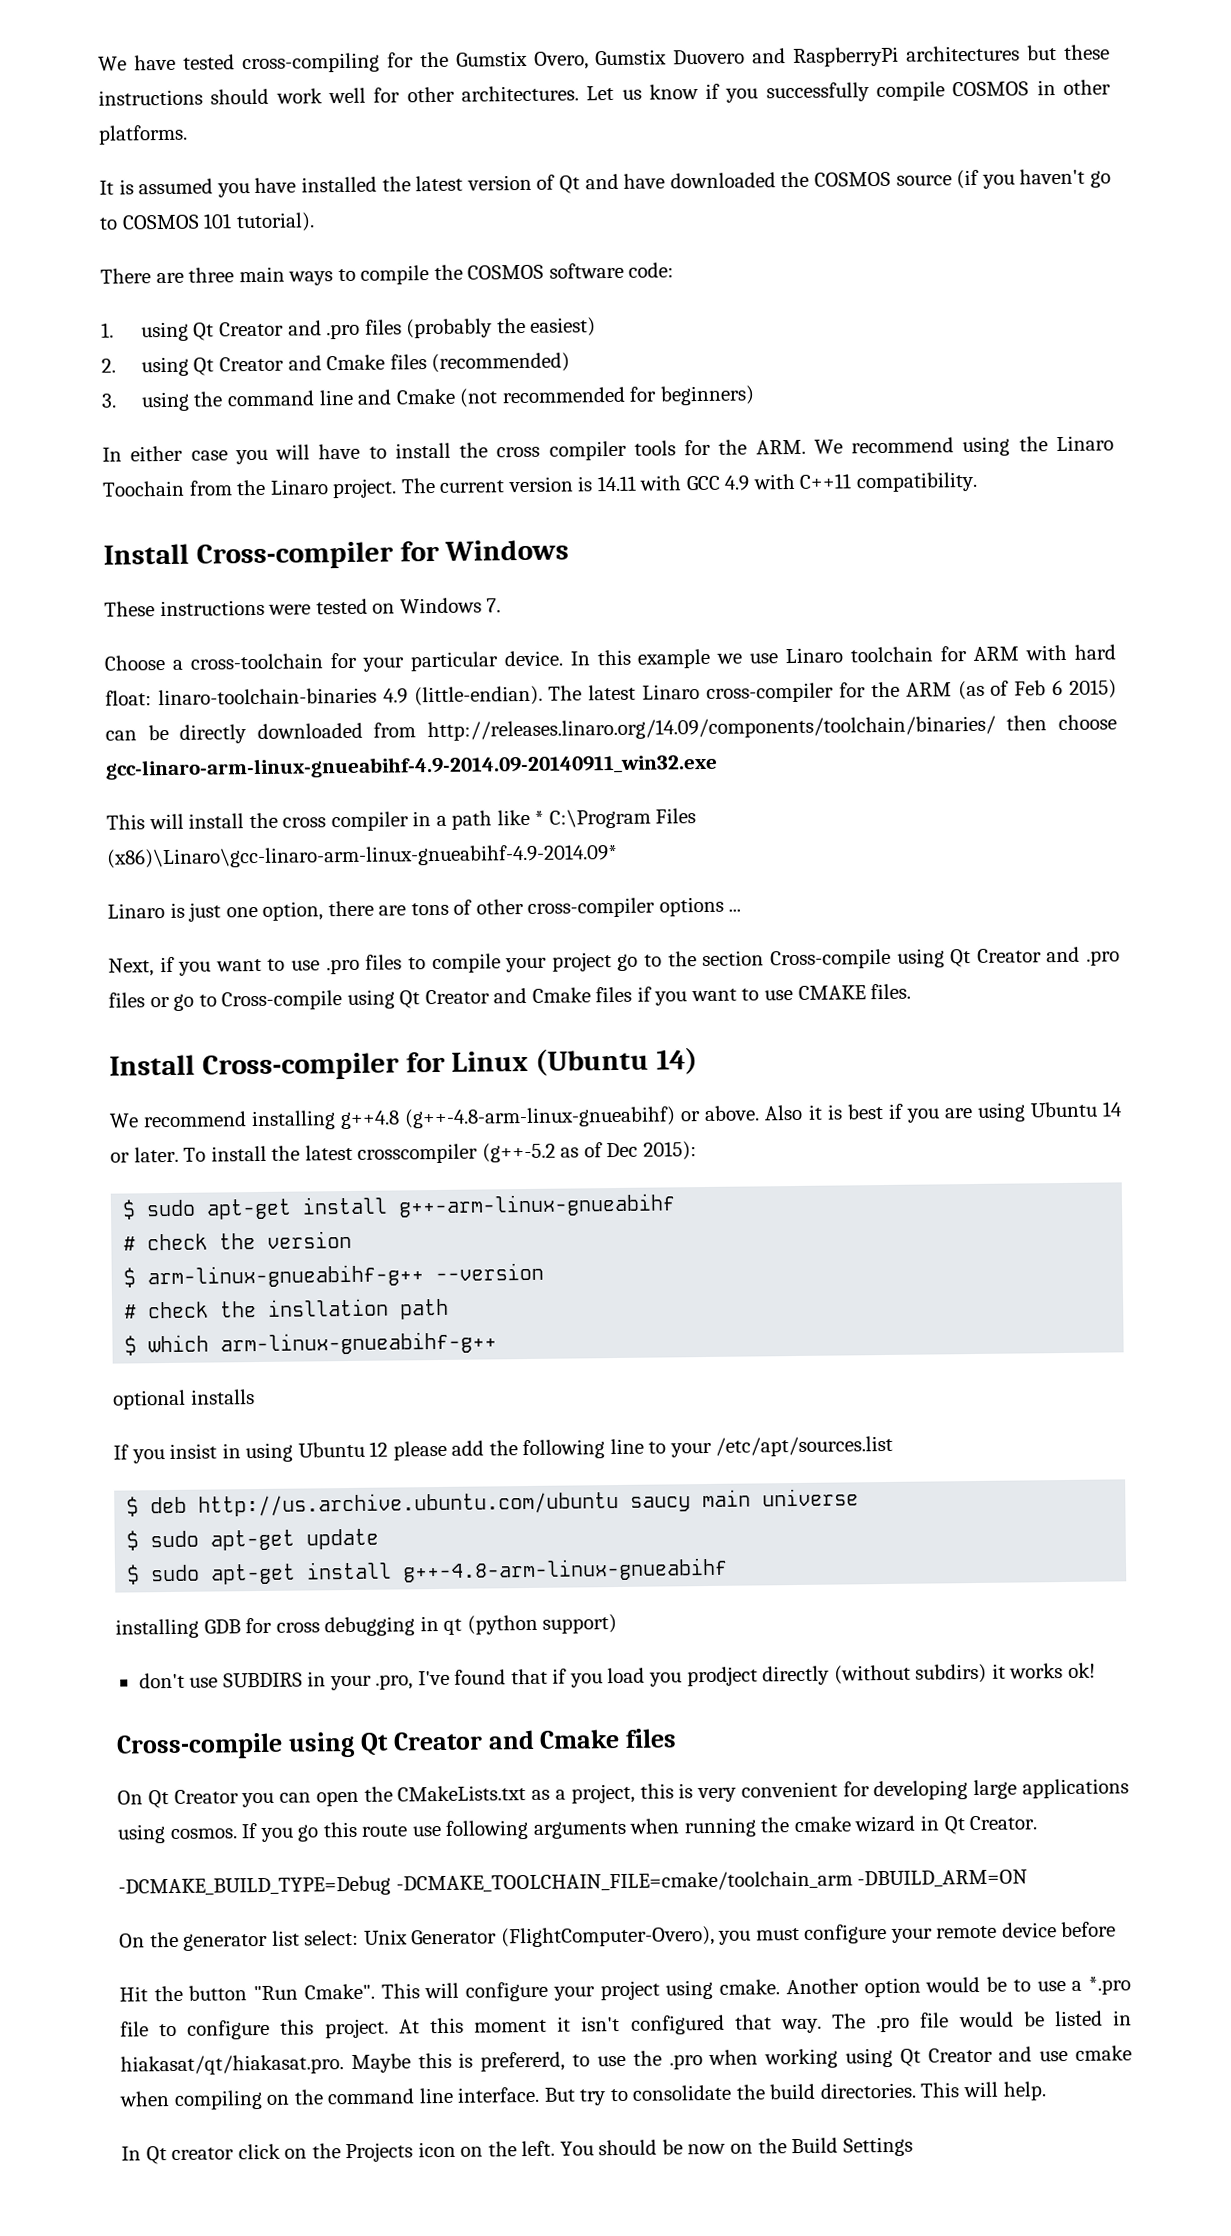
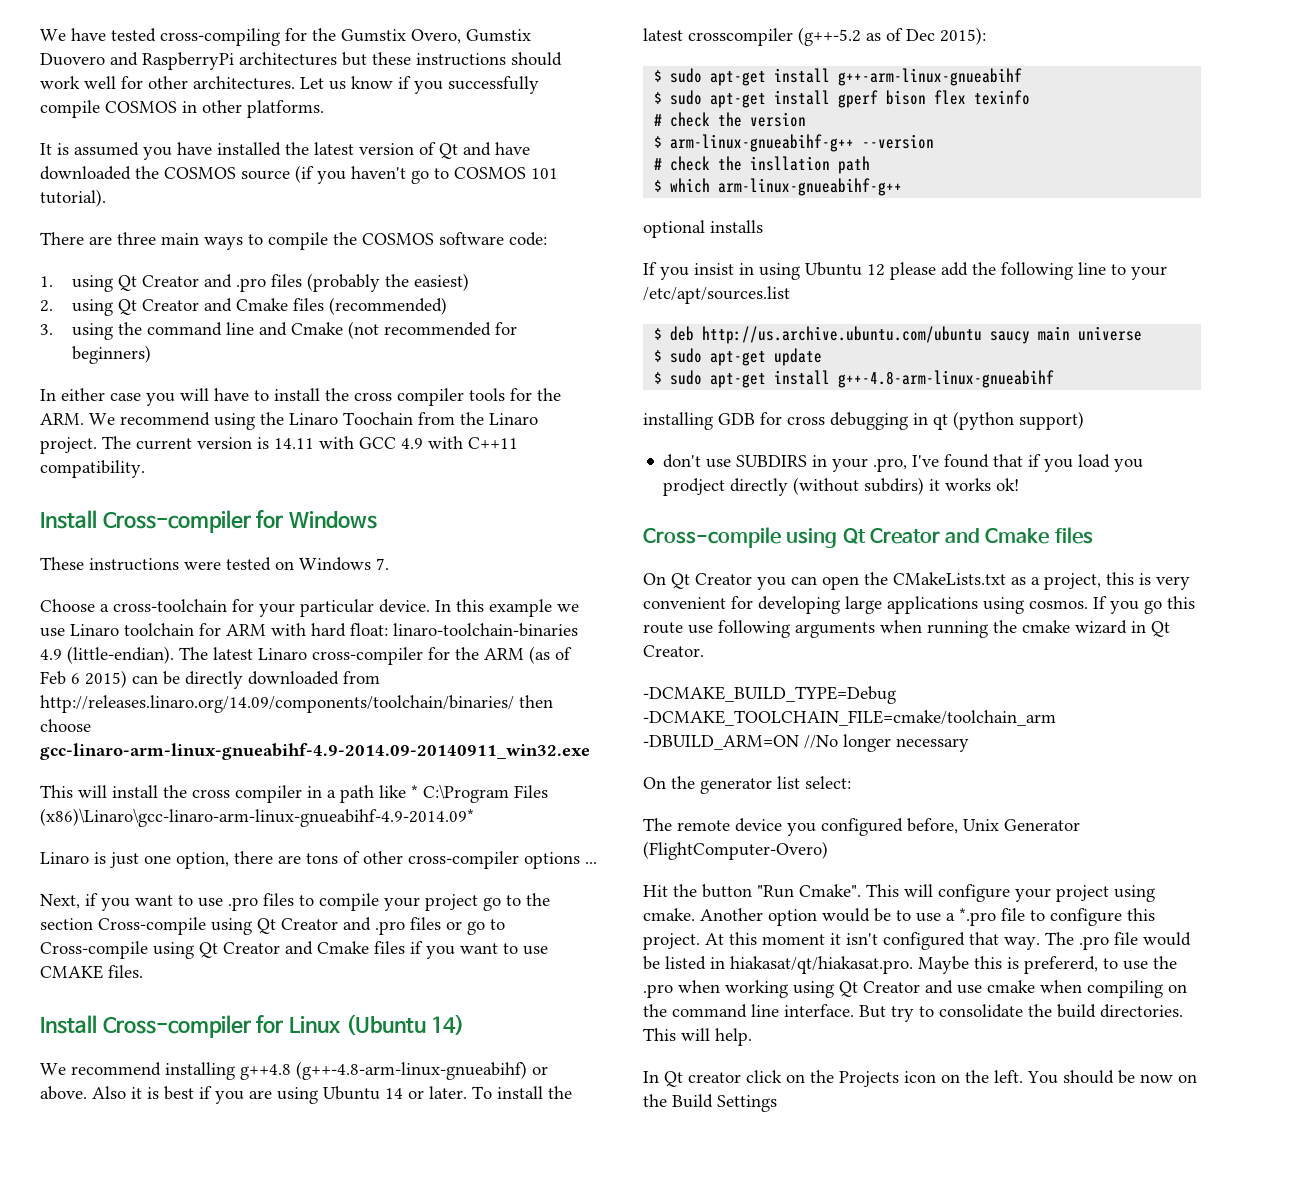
(677, 1205) none -> [654,90,1031,108] // $ sudo apt-get install gperf bison flex texinfo
(1029, 1878) none -> [804,734,969,752] //No longer necessary
[363,1921,1117,1948] Unix Generator (FlightComputer-Overo), you must configure your remote device before -> [643,818,1080,836] [643,841,828,860] // The remote device you configured before, Unix Generator (FlightComputer-Overo)

